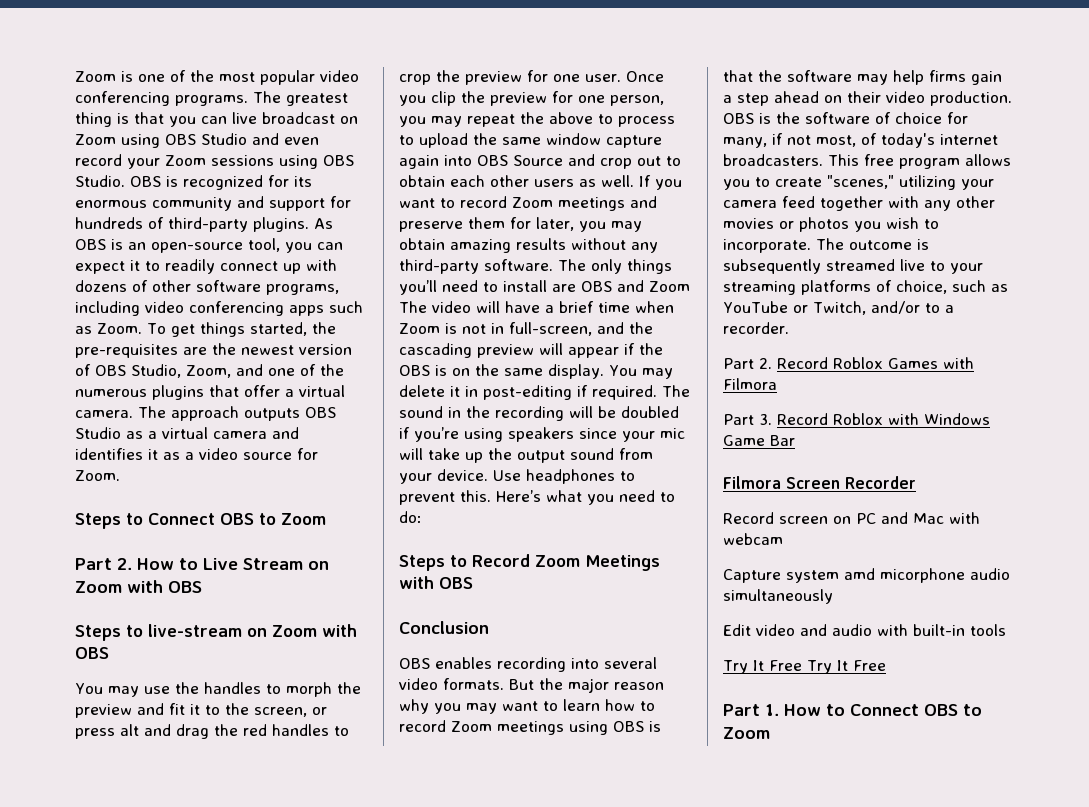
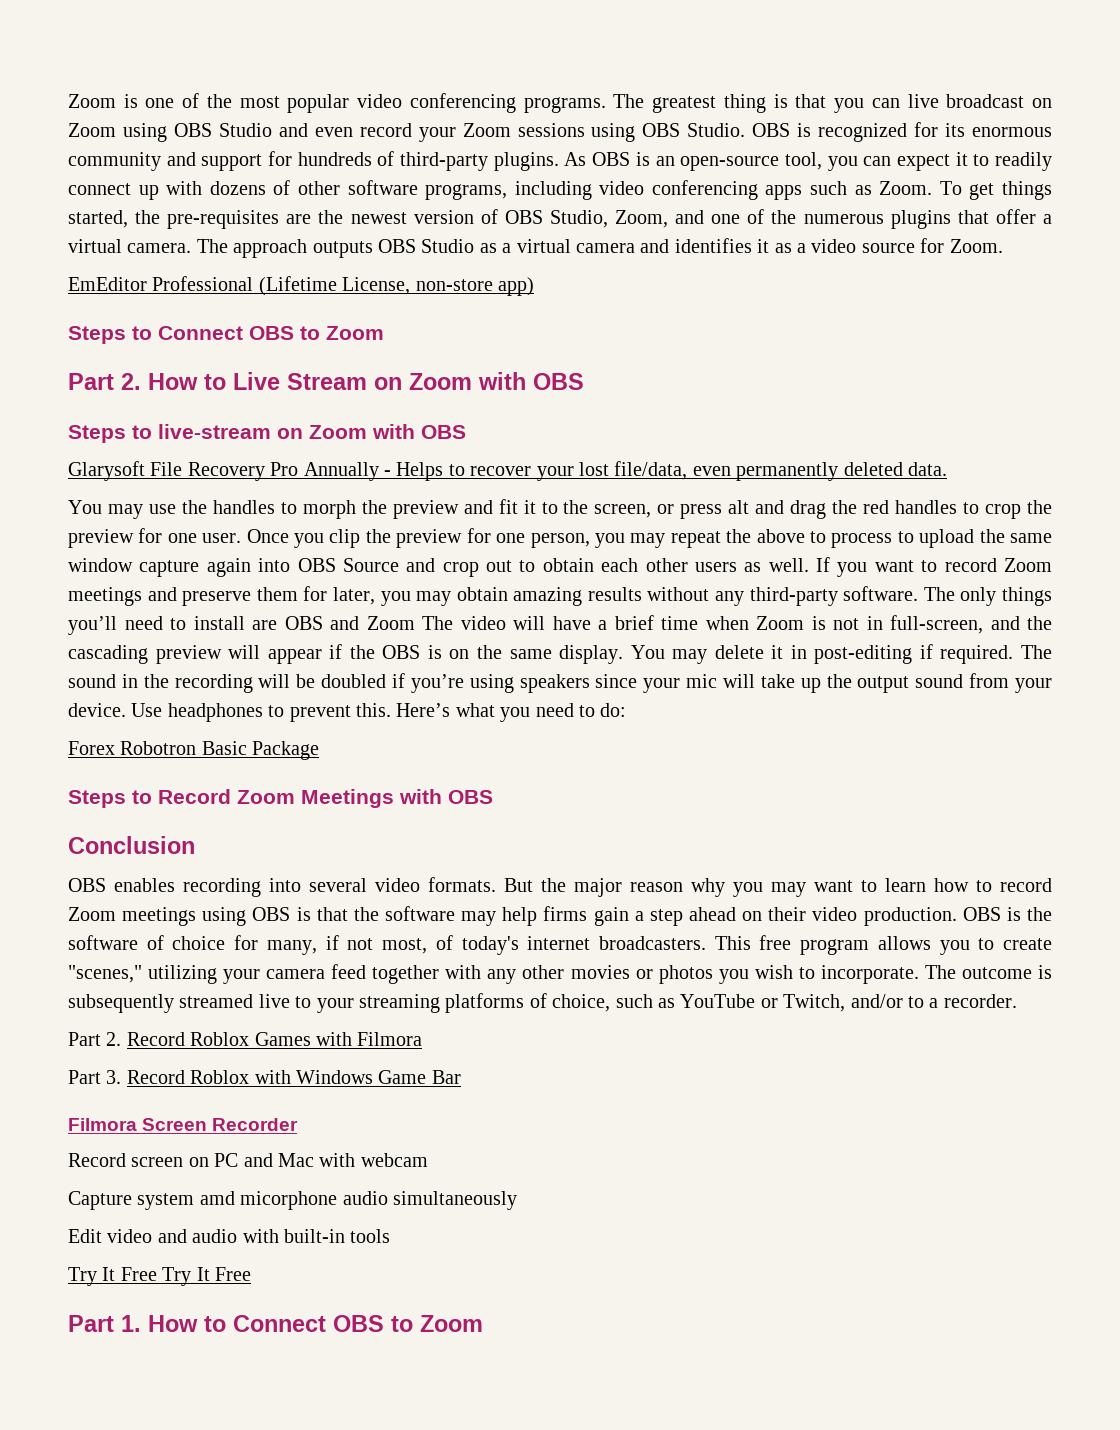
(120, 475) none -> [68,276,534,296] // EmEditor Professional (Lifetime License, non-store app)
(109, 653) none -> [68,461,947,481] // Glarysoft File Recovery Pro Annually - Helps to recover your lost file/data, even permanently deleted data.
(422, 517) none -> [68,741,320,760] // Forex Robotron Basic Package

